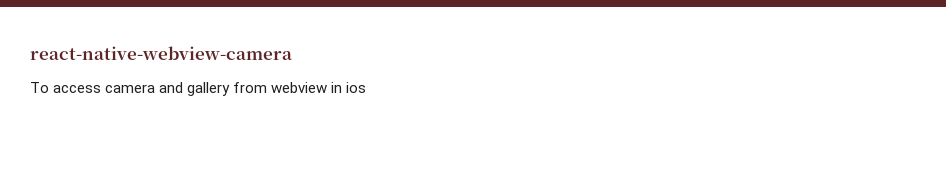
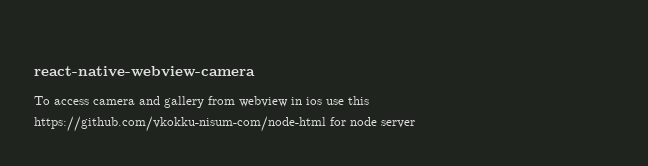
(367, 87) none -> [326,96,369,105] [34,116,415,132] use this https://github.com/vkokku-nisum-com/node-html for node server

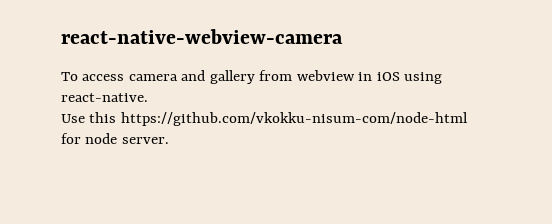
[306,97,344,105] ios use -> [376,72,443,84] [61,93,148,102] [61,114,85,123] iOS using react-native. // Use
[381,120,415,128] server -> [121,137,169,144] server.

